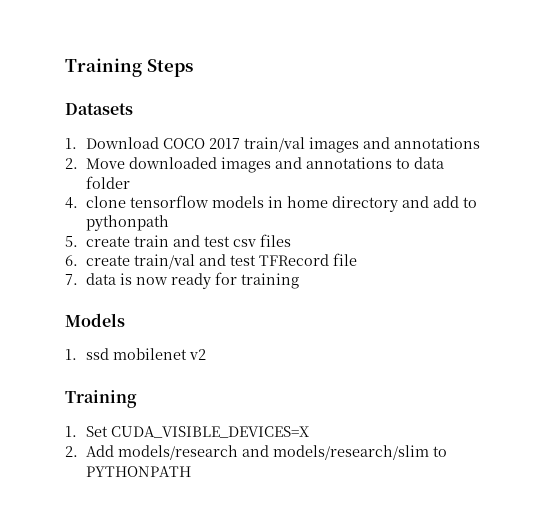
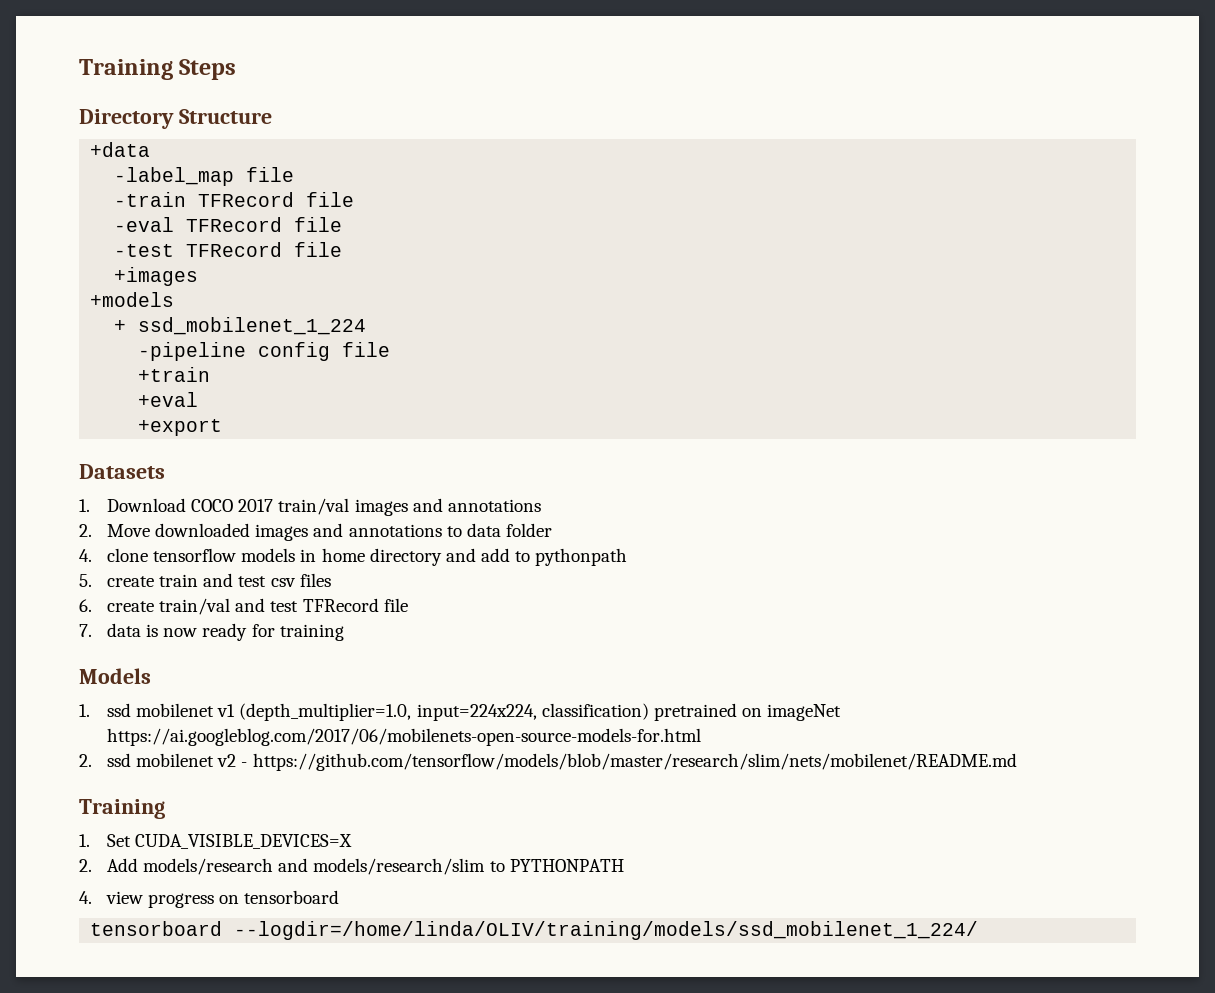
(193, 68) none -> [79,109,272,129] [90,142,151,157] [114,167,295,186] [114,192,355,207] [114,217,343,232] [114,242,343,257] [114,267,199,286] [90,292,175,307] [114,317,367,335] [138,342,391,361] [138,367,211,382] [138,392,199,407] [138,419,223,436] // Directory Structure // +data // -label_map file // -train TFRecord file // -eval TFRecord file // -test TFRecord file // +images // +models // + ssd_mobilenet_1_224 // -pipeline config file // +train // +eval // +export
(188, 354) none -> [217,703,842,721] [106,728,701,746] [79,753,215,767] v1 (depth_multiplier=1.0, input=224x224, classification) pretrained on imageNet https://ai.googleblog.com/2017/06/mobilenets-open-source-models-for.html // 2. ssd mobilenet
(207, 354) none -> [241,753,1017,771] - https://github.com/tensorflow/models/blob/master/research/slim/nets/mobilenet/README.md
(192, 471) none -> [79,890,340,908] [90,921,979,940] // 4. view progress on tensorboard // tensorboard --logdir=/home/linda/OLIV/training/models/ssd_mobilenet_1_224/

